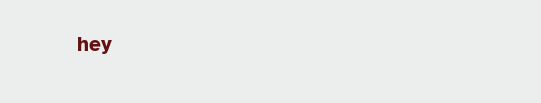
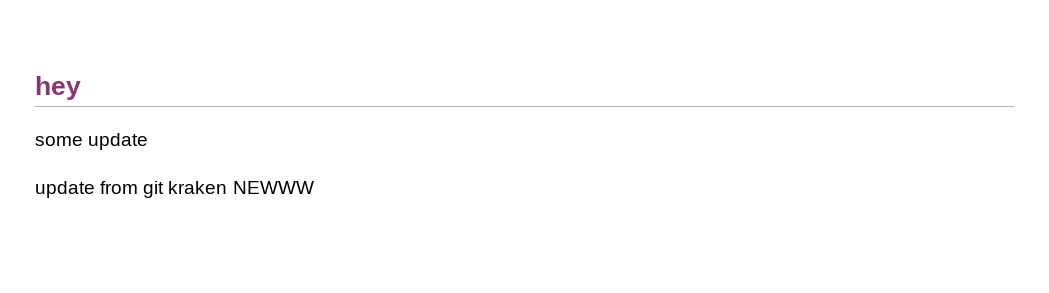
(112, 45) none -> [35,133,149,150] [35,181,314,198] // some update // update from git kraken NEWWW

